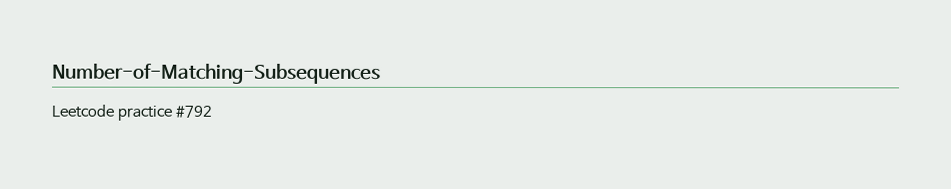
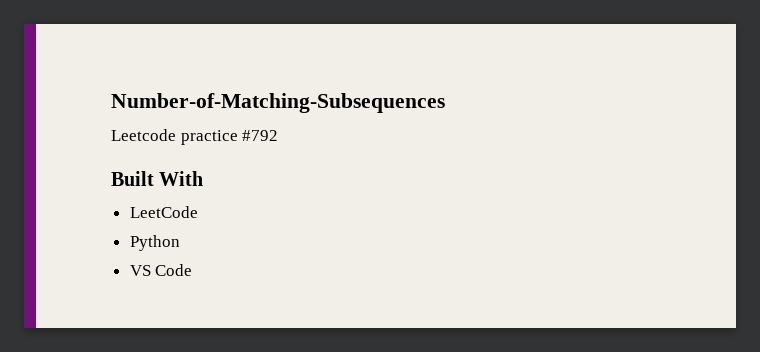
(212, 111) none -> [111,171,204,186] [129,206,198,218] [129,235,180,251] [129,264,193,276] // Built With // LeetCode // Python // VS Code

